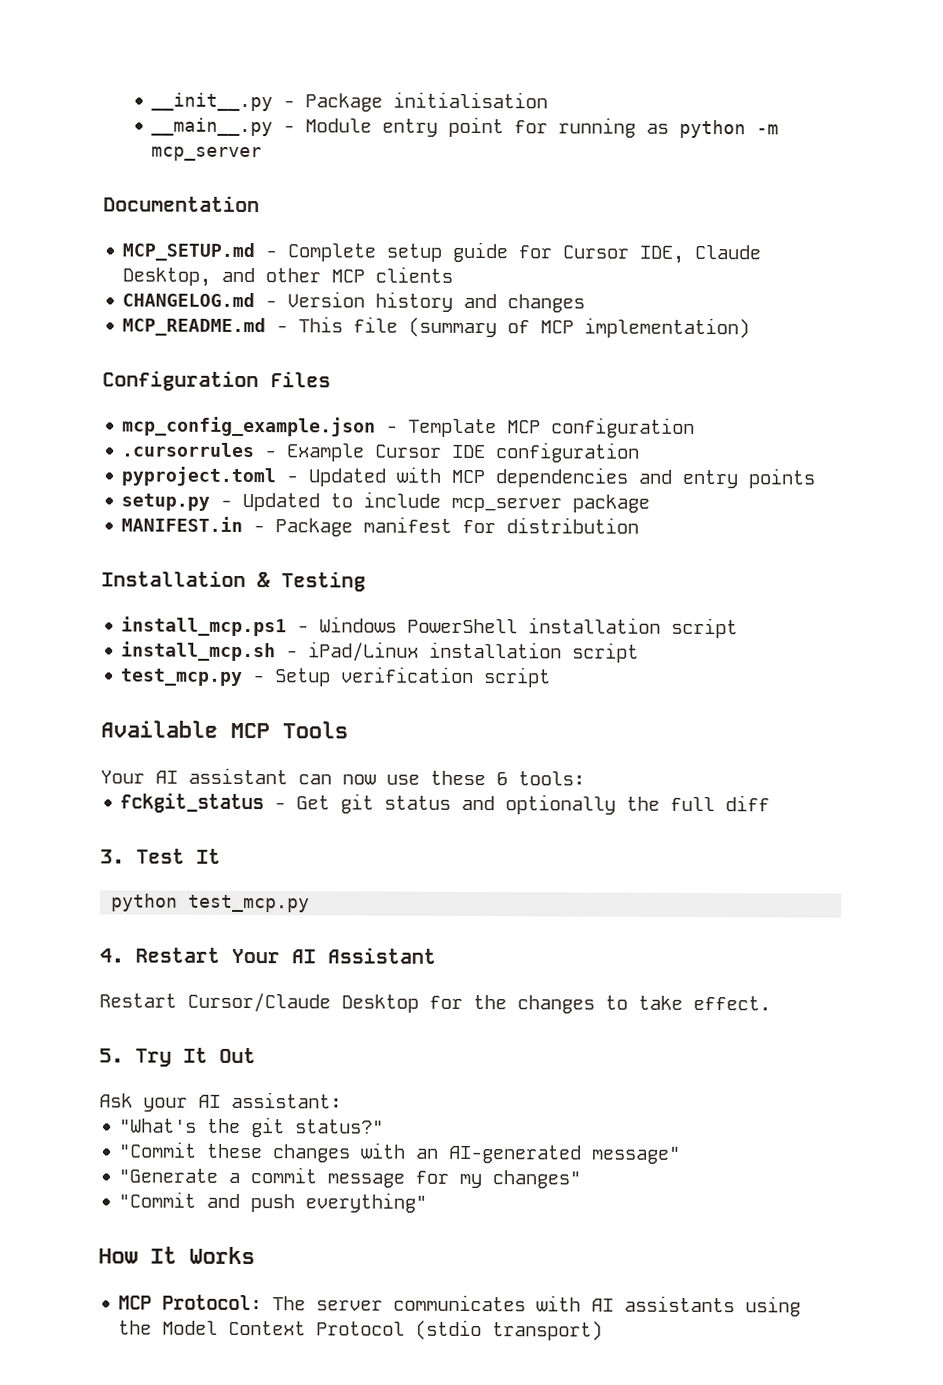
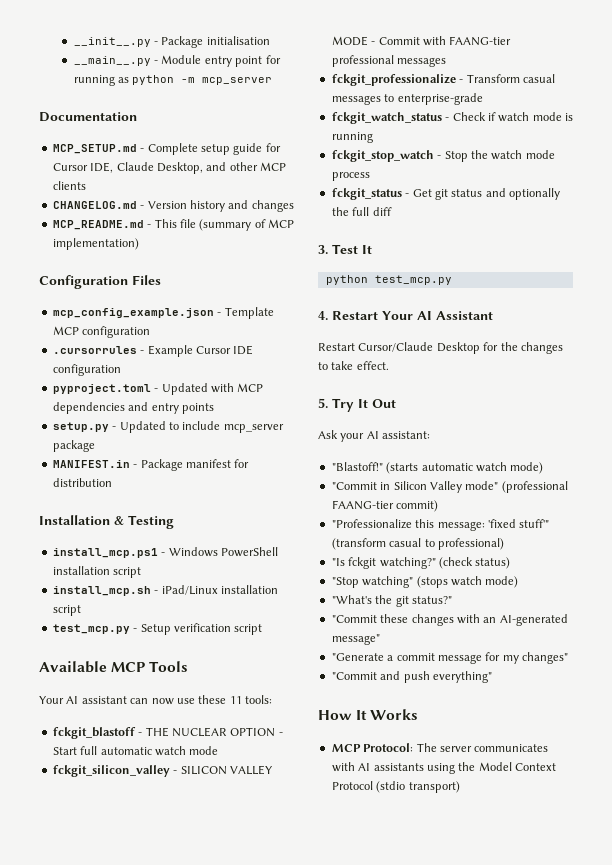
[496,772,508,786] 6 -> [229,696,242,704] 11
(585, 778) none -> [52,727,283,739] [52,746,219,756] [52,765,273,777] [331,36,512,46] [331,55,447,67] [331,74,555,86] [331,93,483,105] [331,112,573,124] [331,132,373,143] [331,150,555,162] [331,172,370,181] // fckgit_blastoff - THE NUCLEAR OPTION - Start full automatic watch mode // fckgit_silicon_valley - SILICON VALLEY MODE - Commit with FAANG-tier professional messages // fckgit_professionalize - Transform casual messages to enterprise-grade // fckgit_watch_status - Check if watch mode is running // fckgit_stop_watch - Stop the watch mode process
(342, 1100) none -> [331,462,544,474] [331,481,568,493] [331,500,439,512] [331,519,550,531] [331,538,504,550] [331,557,511,569] [331,576,519,588] // "Blastoff!" (starts automatic watch mode) // "Commit in Silicon Valley mode" (professional FAANG-tier commit) // "Professionalize this message: 'fixed stuff'" (transform casual to professional) // "Is fckgit watching?" (check status) // "Stop watching" (stops watch mode)

